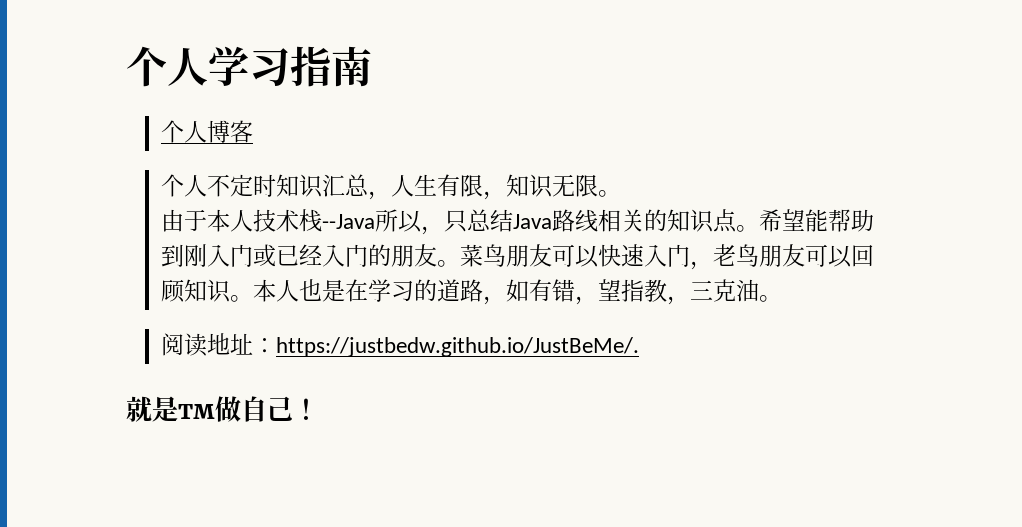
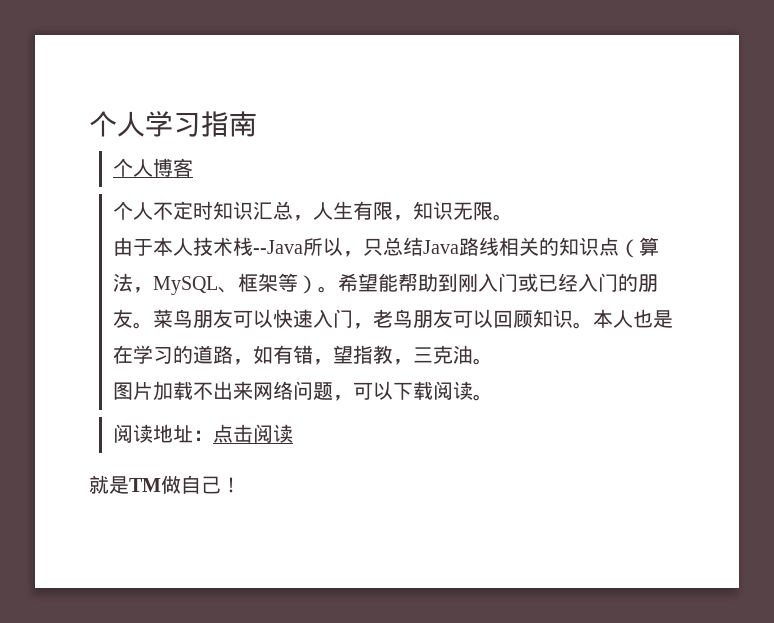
(738, 221) none -> [619,237,660,258] [113,273,319,295] （算法，MySQL、框架等）
(783, 298) none -> [113,381,494,401] // 图片加载不出来网络问题，可以下载阅读。
[276,337,640,357] https://justbedw.github.io/JustBeMe/. -> [213,424,294,443] 点击阅读

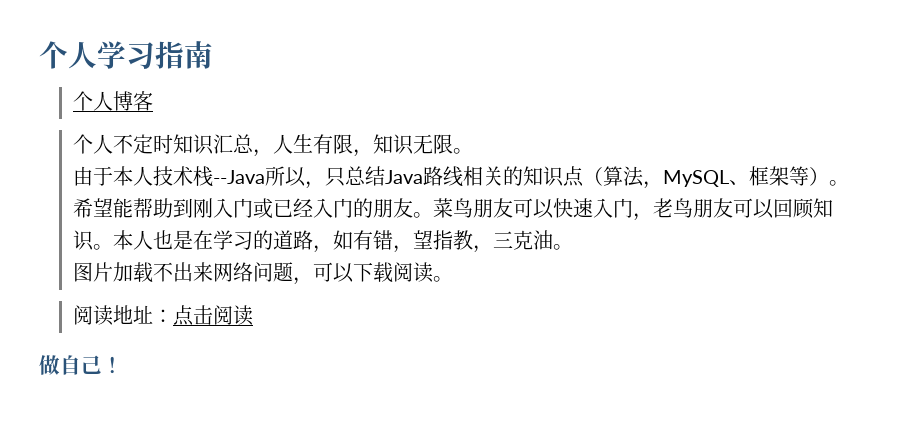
[89,475,161,494] 就是TM -> (253, 315) none

